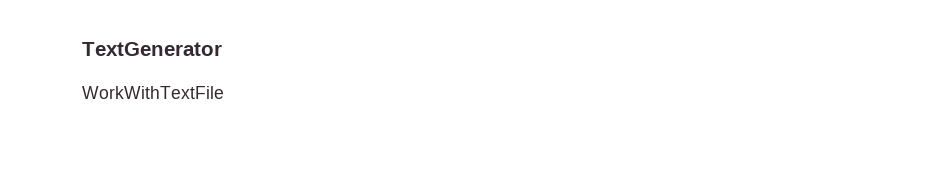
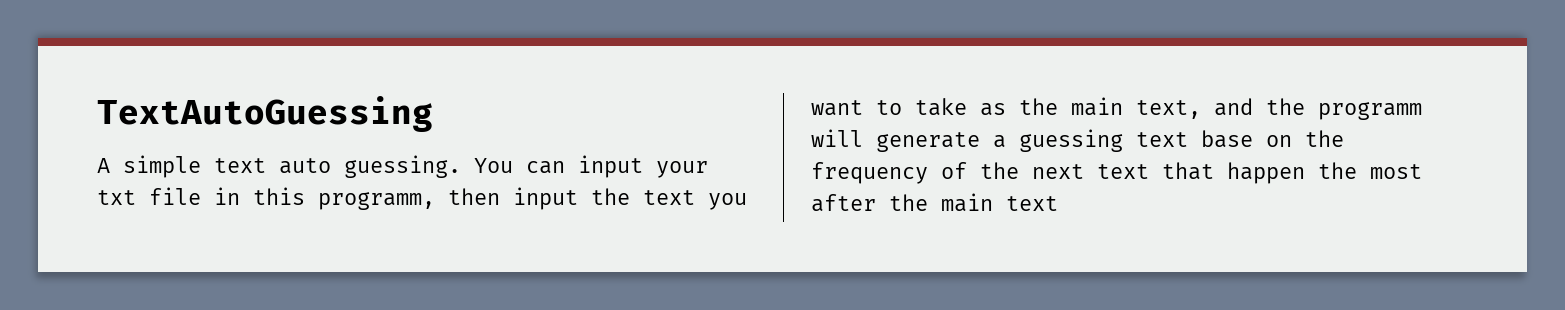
[82,42,222,56] [82,86,224,99] TextGenerator // WorkWithTextFile -> [97,96,433,132] [97,155,708,178] [97,187,747,210] [811,97,1422,120] [811,129,1344,152] [811,162,1422,184] [811,193,1058,212] TextAutoGuessing // A simple text auto guessing. You can input your txt file in this programm, then input the text you want to take as the main text, and the programm will generate a guessing text base on the frequency of the next text that happen the most after the main text

